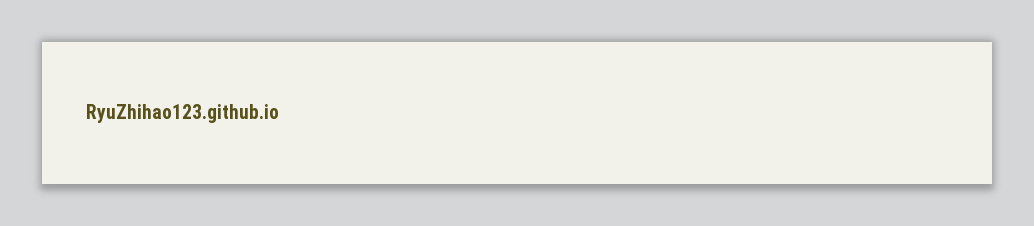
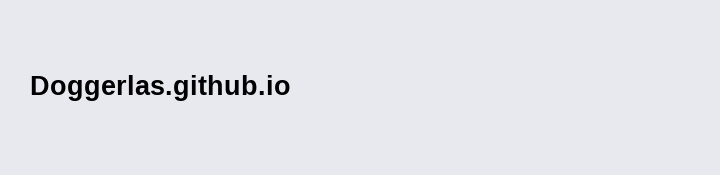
[86,104,279,123] RyuZhihao123.github.io -> [30,75,291,101] Doggerlas.github.io

